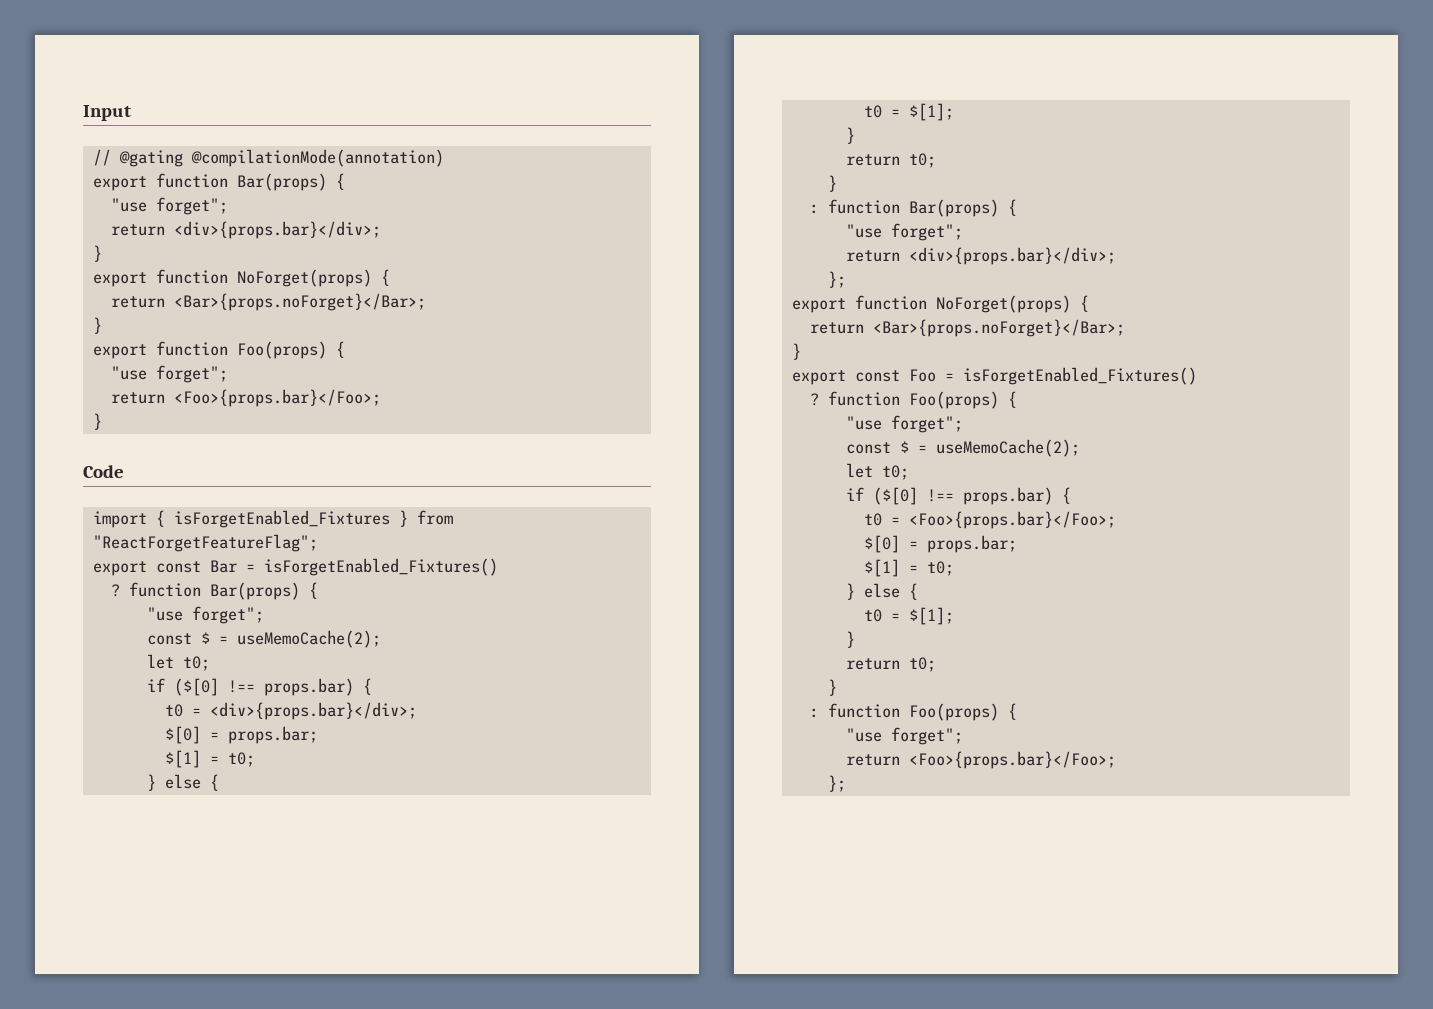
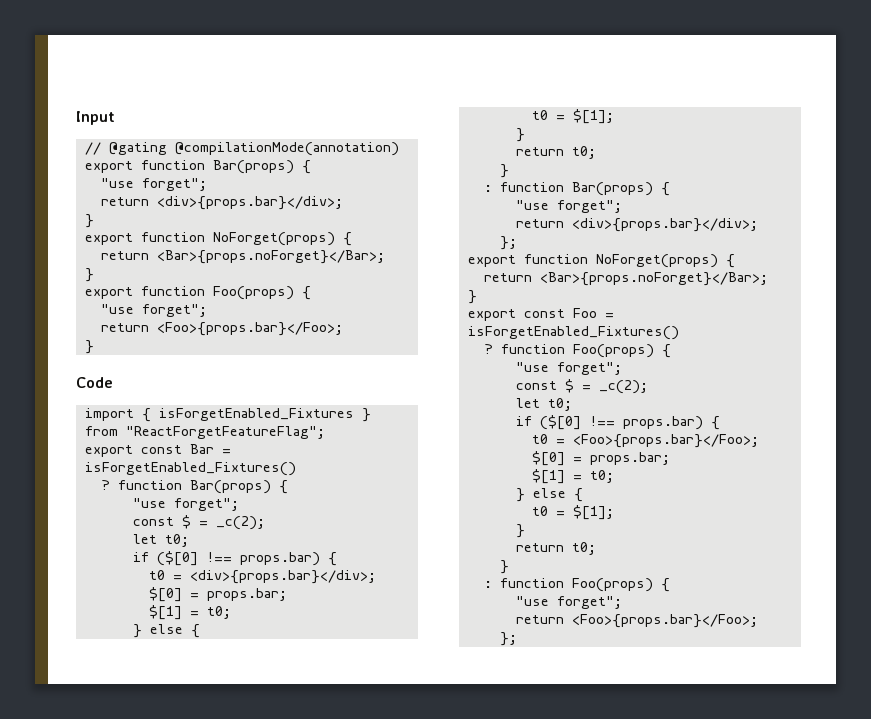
[237,630,382,648] useMemoCache(2); -> [215,516,265,530] _c(2);
[936,439,1081,457] useMemoCache(2); -> [598,380,648,394] _c(2);

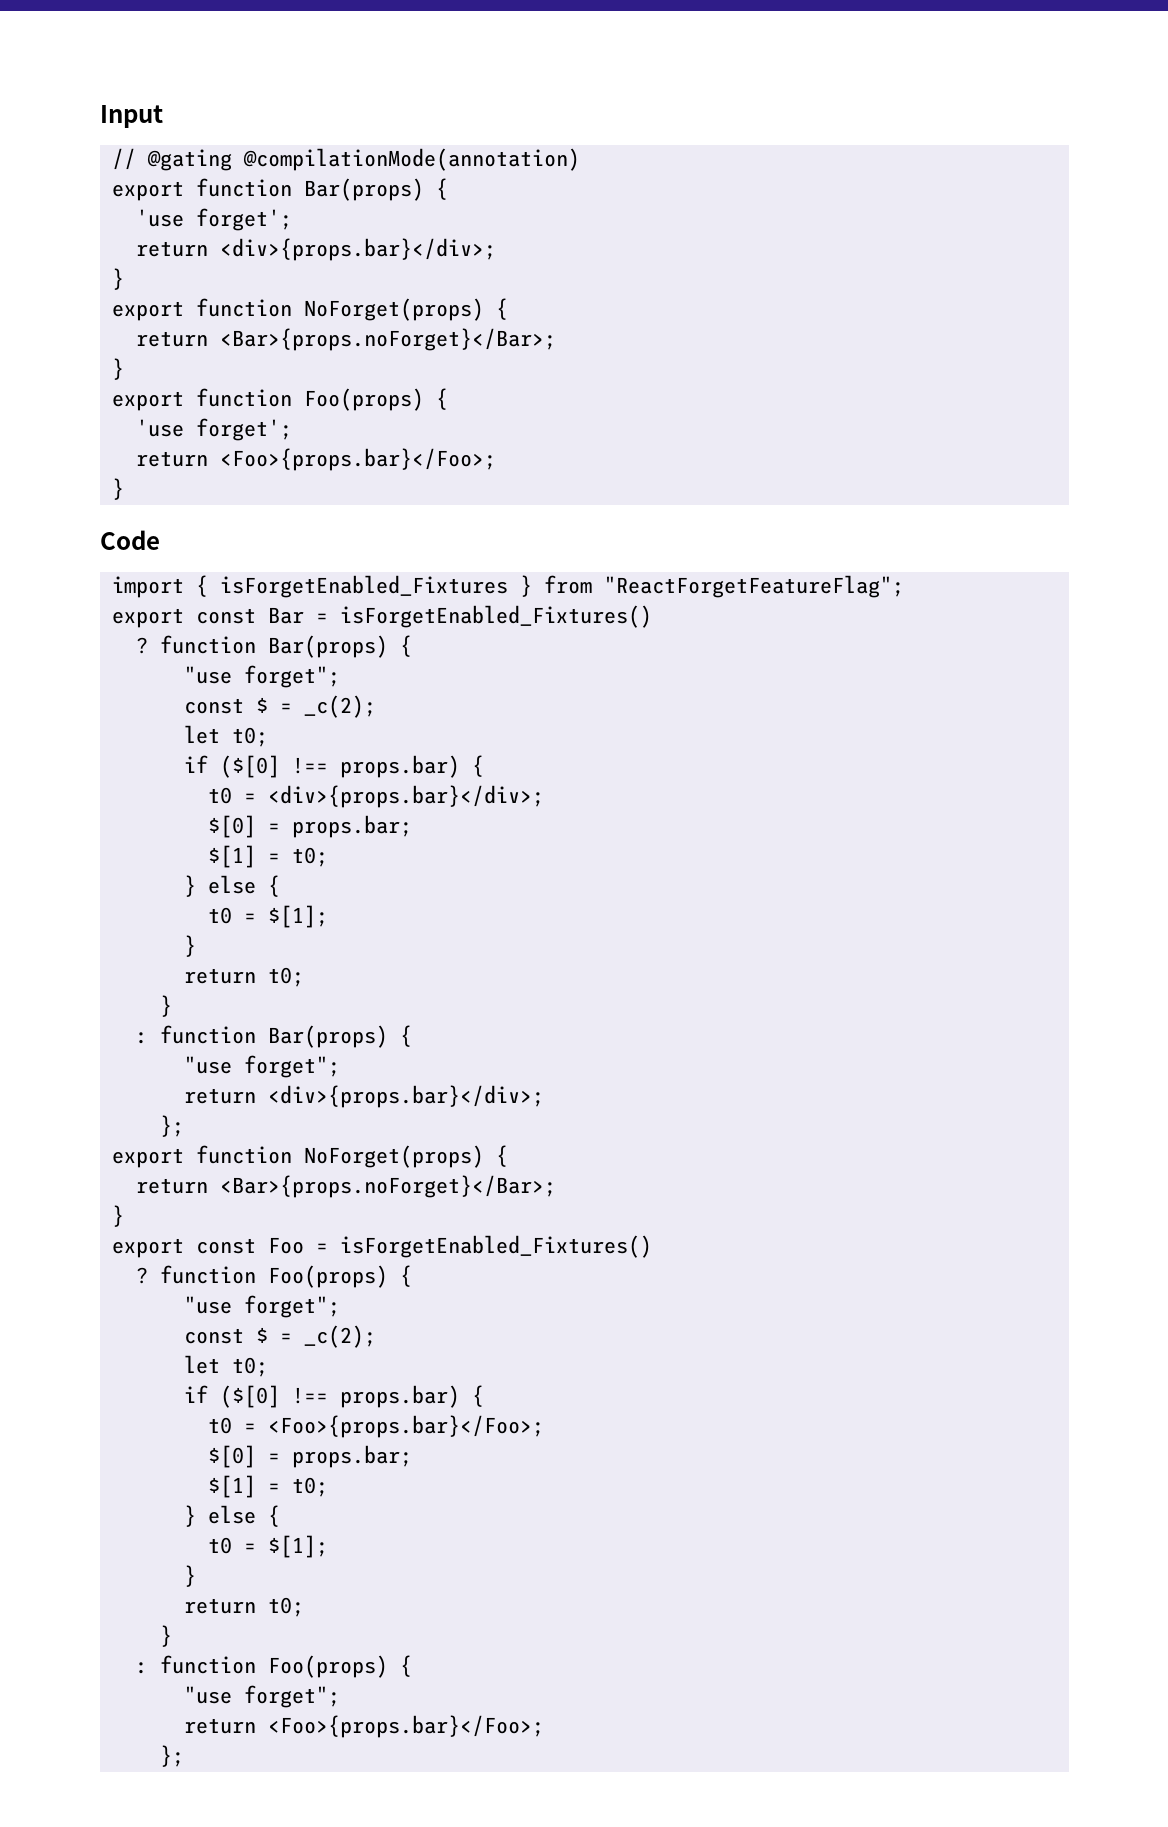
[100,178,207,191] "use forget"; -> [136,208,293,231] 'use forget';
[100,304,207,317] "use forget"; -> [136,418,293,441] 'use forget';

